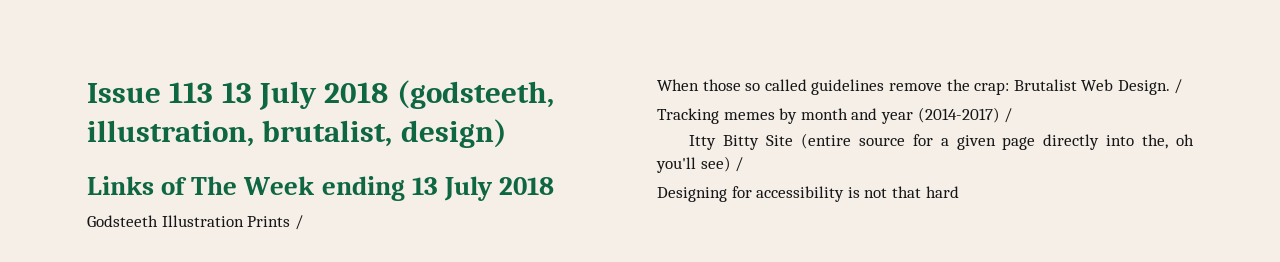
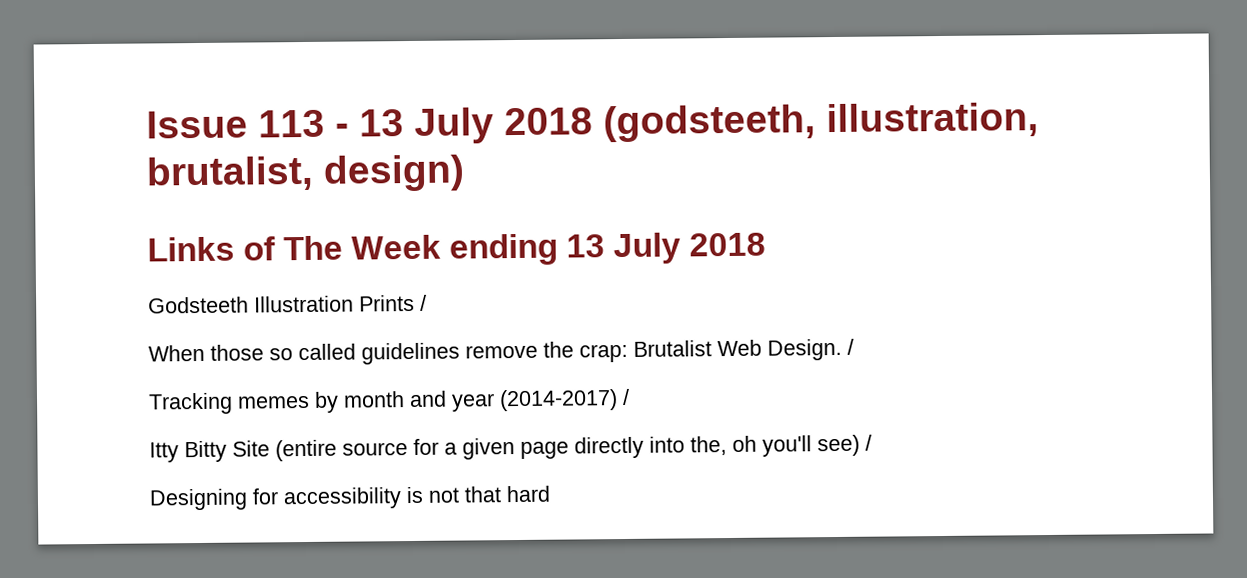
(214, 92) none -> [335,123,349,137] -

